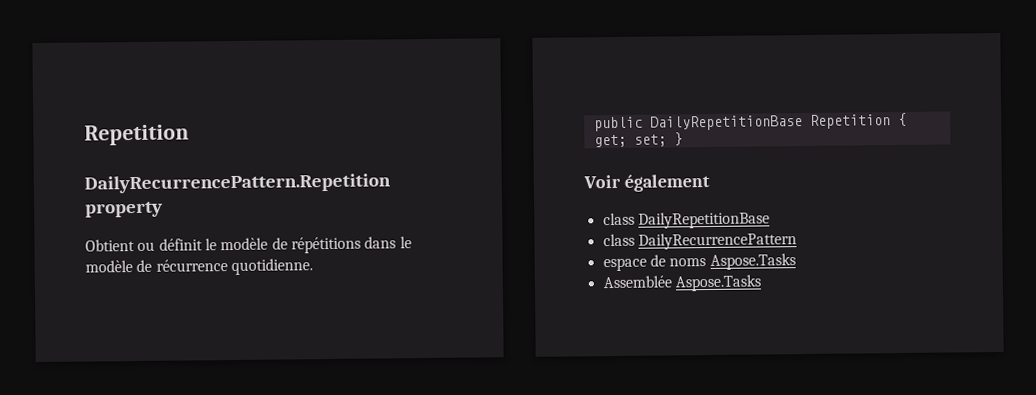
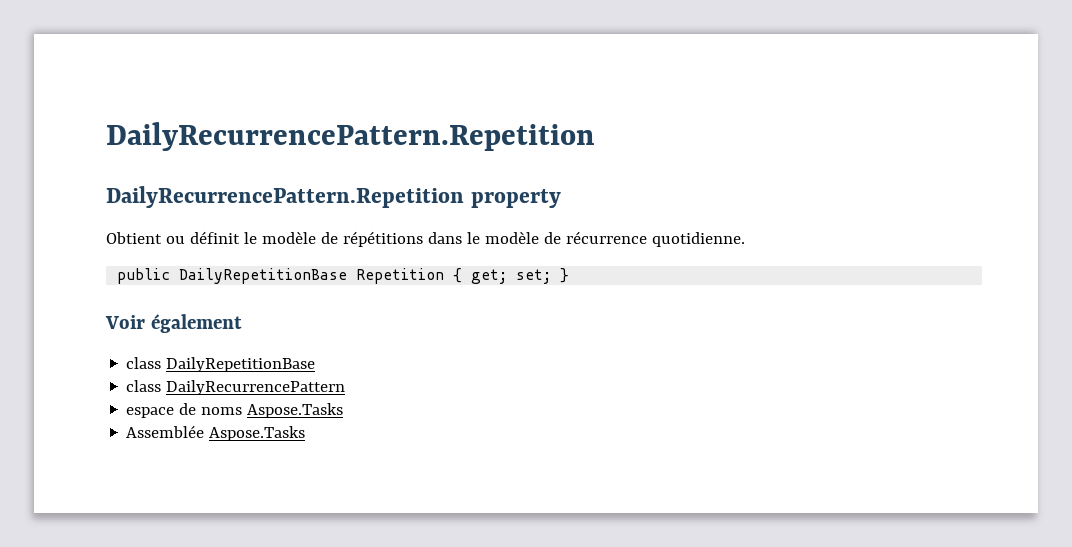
[84,124,189,146] Repetition -> [106,122,595,151] DailyRecurrencePattern.Repetition

